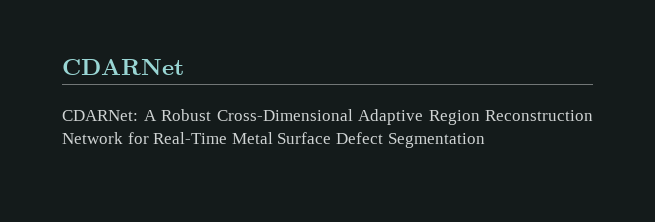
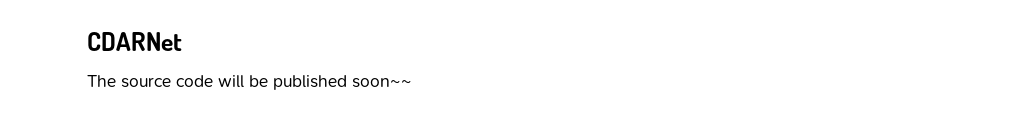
[62,109,593,125] [62,132,485,148] CDARNet: A Robust Cross-Dimensional Adaptive Region Reconstruction Network for Real-Time Metal Surface Defect Segmentation -> [87,75,412,90] The source code will be published soon~~

